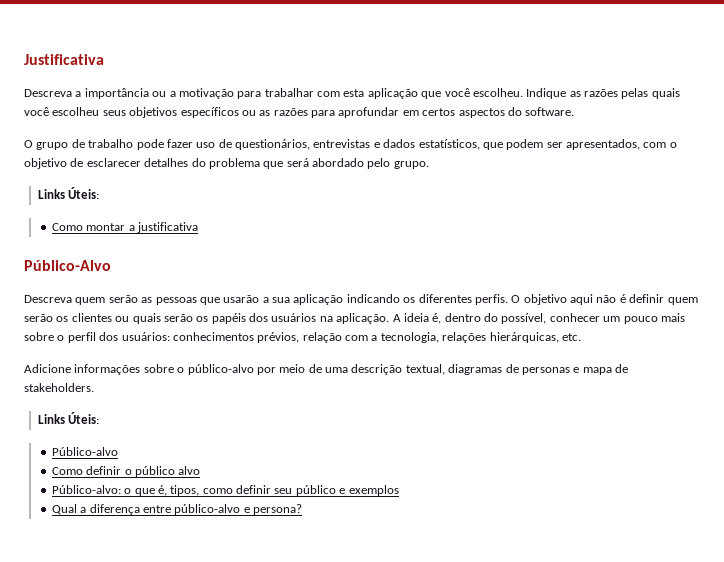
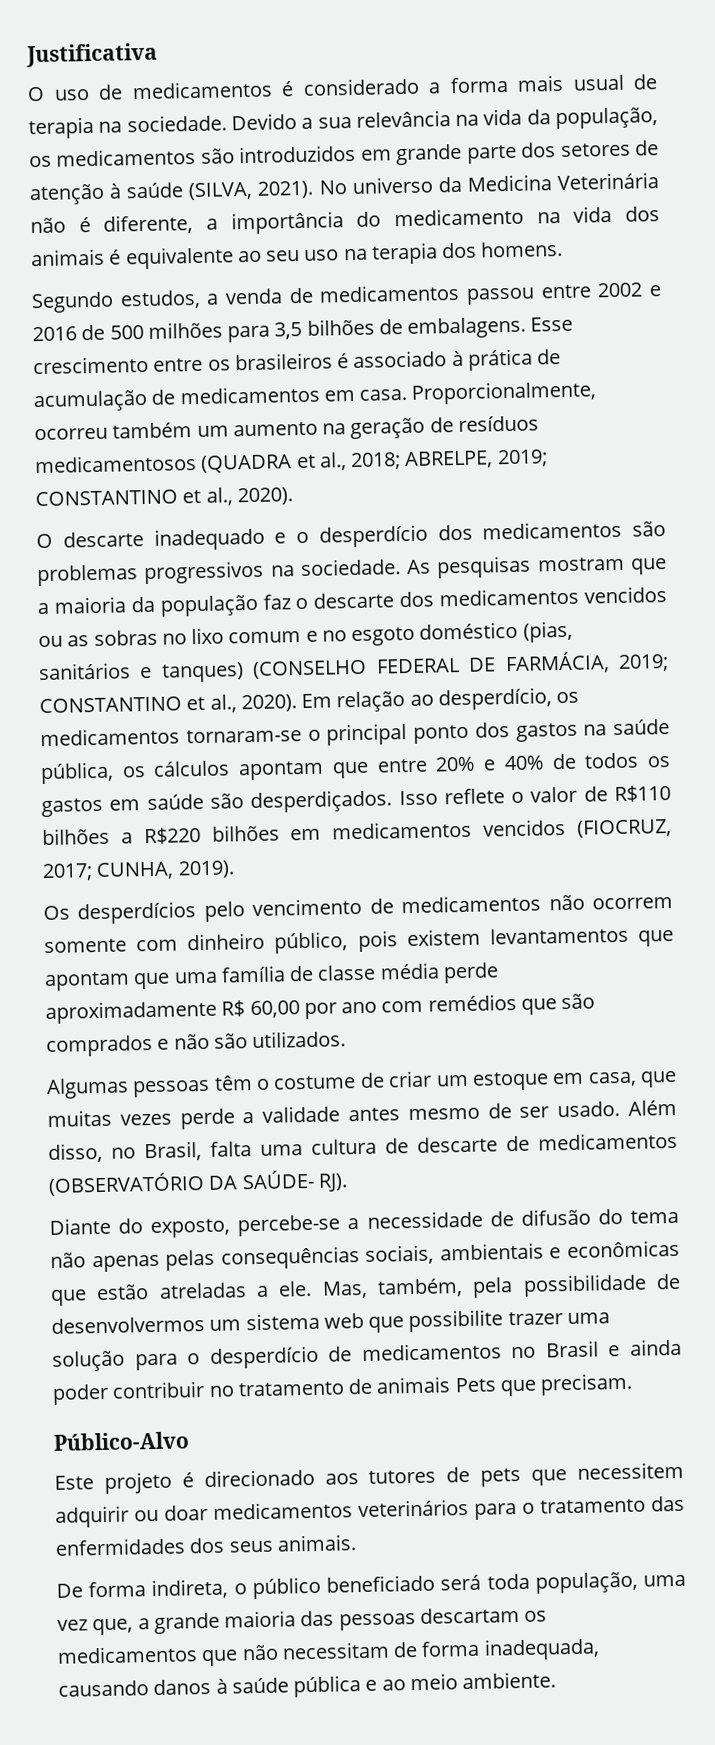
[24,88,680,99] [24,107,575,118] [24,139,677,150] [24,158,429,169] [38,187,100,199] [51,222,198,233] [24,260,111,271] [24,294,698,305] [24,313,685,324] [24,332,581,343] [24,364,628,375] [24,383,94,392] [38,412,100,424] [51,447,118,456] [51,466,201,477] [51,485,399,496] [51,504,303,515] Descreva a importância ou a motivação para trabalhar com esta aplicação que você escolheu. Indique as razões pelas quais você escolheu seus objetivos específicos ou as razões para aprofundar em certos aspectos do software. // O grupo de trabalho pode fazer uso de questionários, entrevistas e dados estatísticos, que podem ser apresentados, com o objetivo de esclarecer detalhes do problema que será abordado pelo grupo. // Links Úteis: // Como montar a justificativa // Público-Alvo // Descreva quem serão as pessoas que usarão a sua aplicação indicando os diferentes perfis. O objetivo aqui não é definir quem serão os clientes ou quais serão os papéis dos usuários na aplicação. A ideia é, dentro do possível, conhecer um pouco mais sobre o perfil dos usuários: conhecimentos prévios, relação com a tecnologia, relações hierárquicas, etc. // Adicione informações sobre o público-alvo por meio de uma descrição textual, diagramas de personas e mapa de stakeholders. // Links Úteis: // Público-alvo // Como definir o público alvo // Público-alvo: o que é, tipos, como definir seu público e exemplos // Qual a diferença entre público-alvo e persona? -> [27,74,658,102] [28,107,658,140] [29,140,660,168] [29,172,659,206] [30,205,660,235] [30,240,564,270] [31,282,661,314] [32,316,574,343] [33,348,562,375] [33,380,597,413] [34,415,539,441] [34,449,548,474] [35,487,293,507] [36,520,666,551] [37,555,667,587] [37,585,668,617] [38,620,573,648] [38,651,670,683] [39,687,580,714] [40,718,670,747] [40,752,672,785] [41,784,671,818] [42,818,672,846] [42,860,235,882] [43,894,674,925] [44,926,674,954] [44,962,499,992] [45,993,596,1025] [46,1030,347,1058] [46,1070,678,1099] [47,1099,677,1130] [48,1131,678,1163] [48,1169,348,1196] [49,1208,679,1239] [50,1239,680,1273] [50,1273,681,1306] [51,1309,610,1334] [52,1338,682,1372] [52,1372,634,1405] [53,1431,190,1451] [54,1461,685,1494] [55,1495,685,1528] [55,1534,357,1556] [56,1571,686,1600] [57,1607,548,1636] [57,1637,600,1667] [58,1671,557,1698] O uso de medicamentos é considerado a forma mais usual de terapia na sociedade. Devido a sua relevância na vida da população, os medicamentos são introduzidos em grande parte dos setores de atenção à saúde (SILVA, 2021). No universo da Medicina Veterinária não é diferente, a importância do medicamento na vida dos animais é equivalente ao seu uso na terapia dos homens. // Segundo estudos, a venda de medicamentos passou entre 2002 e 2016 de 500 milhões para 3,5 bilhões de embalagens. Esse crescimento entre os brasileiros é associado à prática de acumulação de medicamentos em casa. Proporcionalmente, ocorreu também um aumento na geração de resíduos medicamentosos (QUADRA et al., 2018; ABRELPE, 2019; CONSTANTINO et al., 2020). // O descarte inadequado e o desperdício dos medicamentos são problemas progressivos na sociedade. As pesquisas mostram que a maioria da população faz o descarte dos medicamentos vencidos ou as sobras no lixo comum e no esgoto doméstico (pias, sanitários e tanques) (CONSELHO FEDERAL DE FARMÁCIA, 2019; CONSTANTINO et al., 2020). Em relação ao desperdício, os medicamentos tornaram-se o principal ponto dos gastos na saúde pública, os cálculos apontam que entre 20% e 40% de todos os gastos em saúde são desperdiçados. Isso reflete o valor de R$110 bilhões a R$220 bilhões em medicamentos vencidos (FIOCRUZ, 2017; CUNHA, 2019). // Os desperdícios pelo vencimento de medicamentos não ocorrem somente com dinheiro público, pois existem levantamentos que apontam que uma família de classe média perde aproximadamente R$ 60,00 por ano com remédios que são comprados e não são utilizados. // Algumas pessoas têm o costume de criar um estoque em casa, que muitas vezes perde a validade antes mesmo de ser usado. Além disso, no Brasil, falta uma cultura de descarte de medicamentos (OBSERVATÓRIO DA SAÚDE- RJ). // Diante do exposto, percebe-se a necessidade de difusão do tema não apenas pelas consequências sociais, ambientais e econômicas que estão atreladas a ele. Mas, também, pela possibilidade de desenvolvermos um sistema web que possibilite trazer uma solução para o desperdício de medicamentos no Brasil e ainda poder contribuir no tratamento de animais Pets que precisam. // Público-Alvo // Este projeto é direcionado aos tutores de pets que necessitem adquirir ou doar medicamentos veterinários para o tratamento das enfermidades dos seus animais. // De forma indireta, o público beneficiado será toda população, uma vez que, a grande maioria das pessoas descartam os medicamentos que não necessitam de forma inadequada, causando danos à saúde pública e ao meio ambiente.

